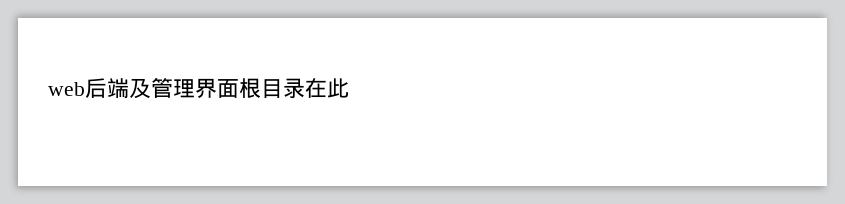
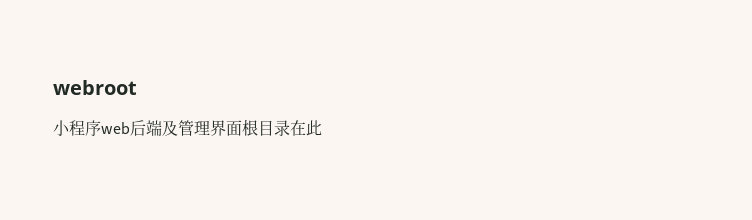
(48, 89) none -> [53,80,137,95] [53,120,101,136] webroot // 小程序

